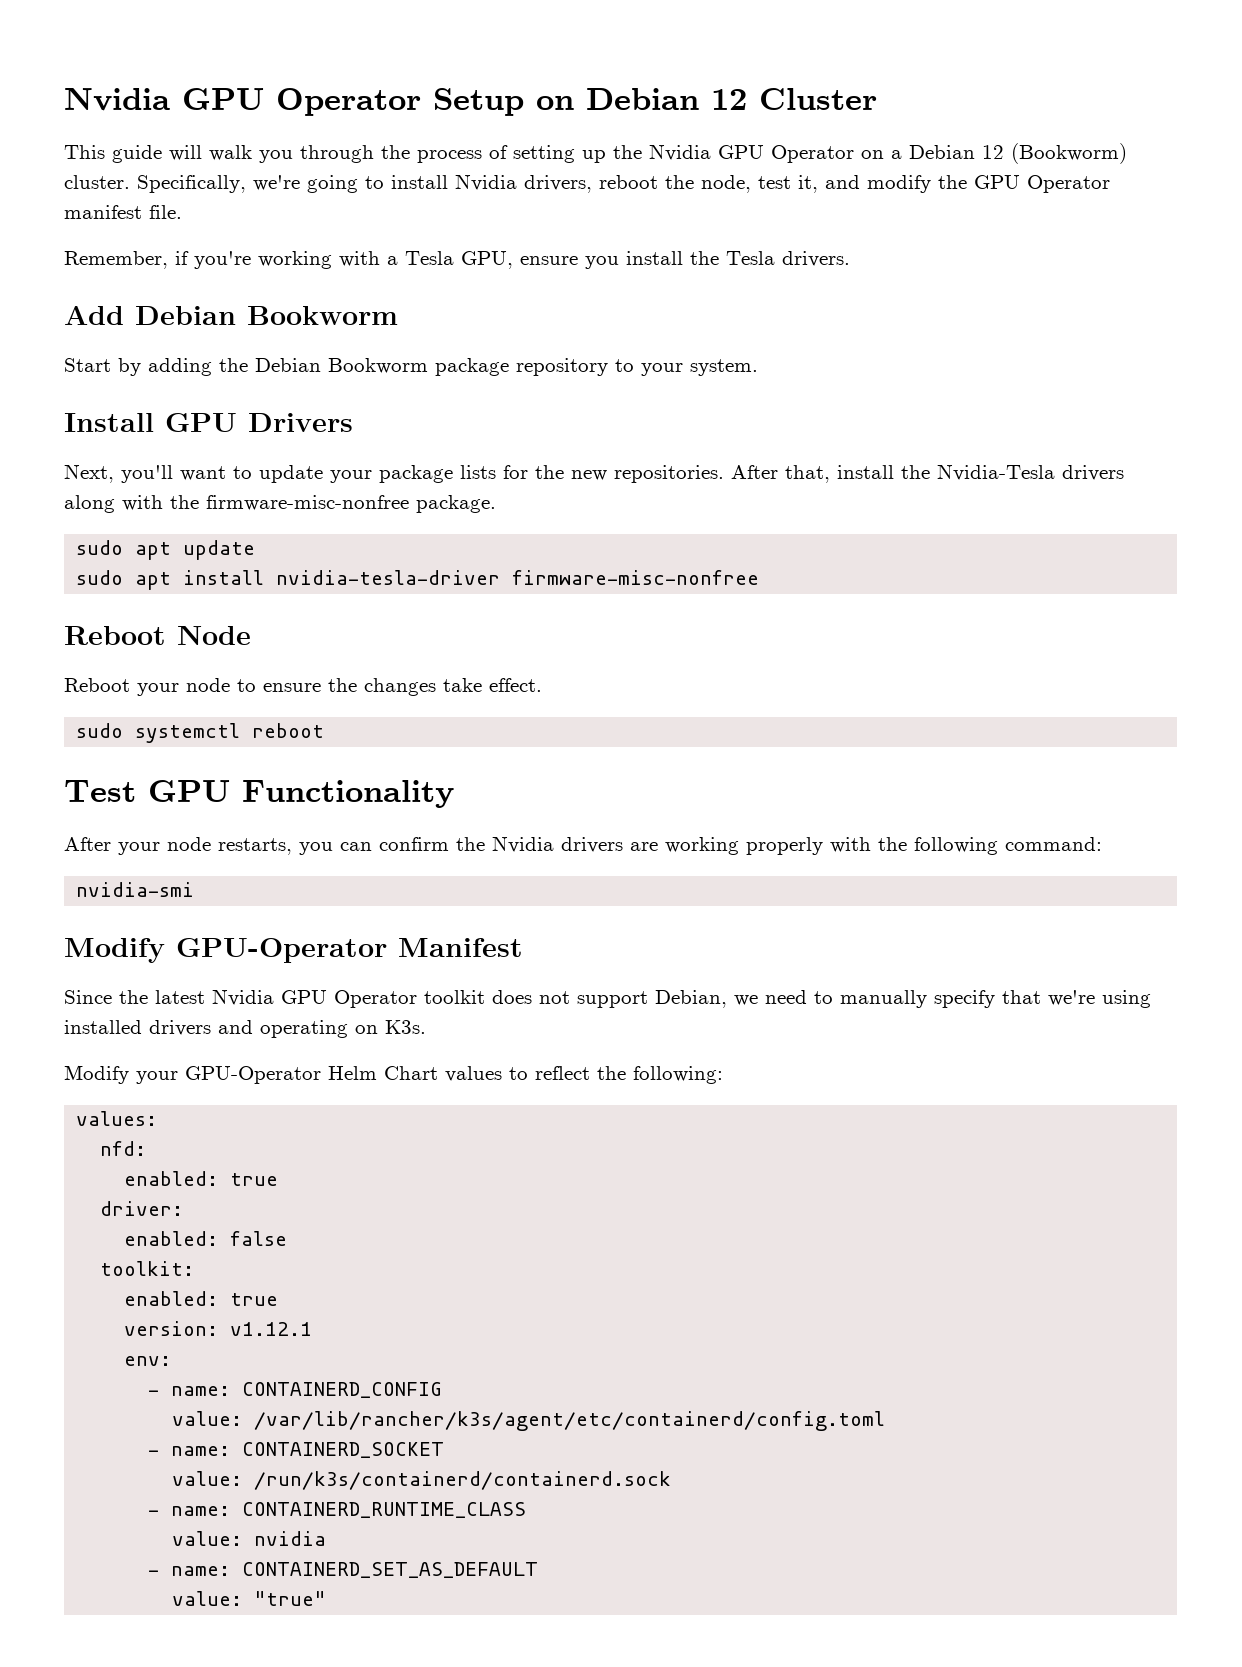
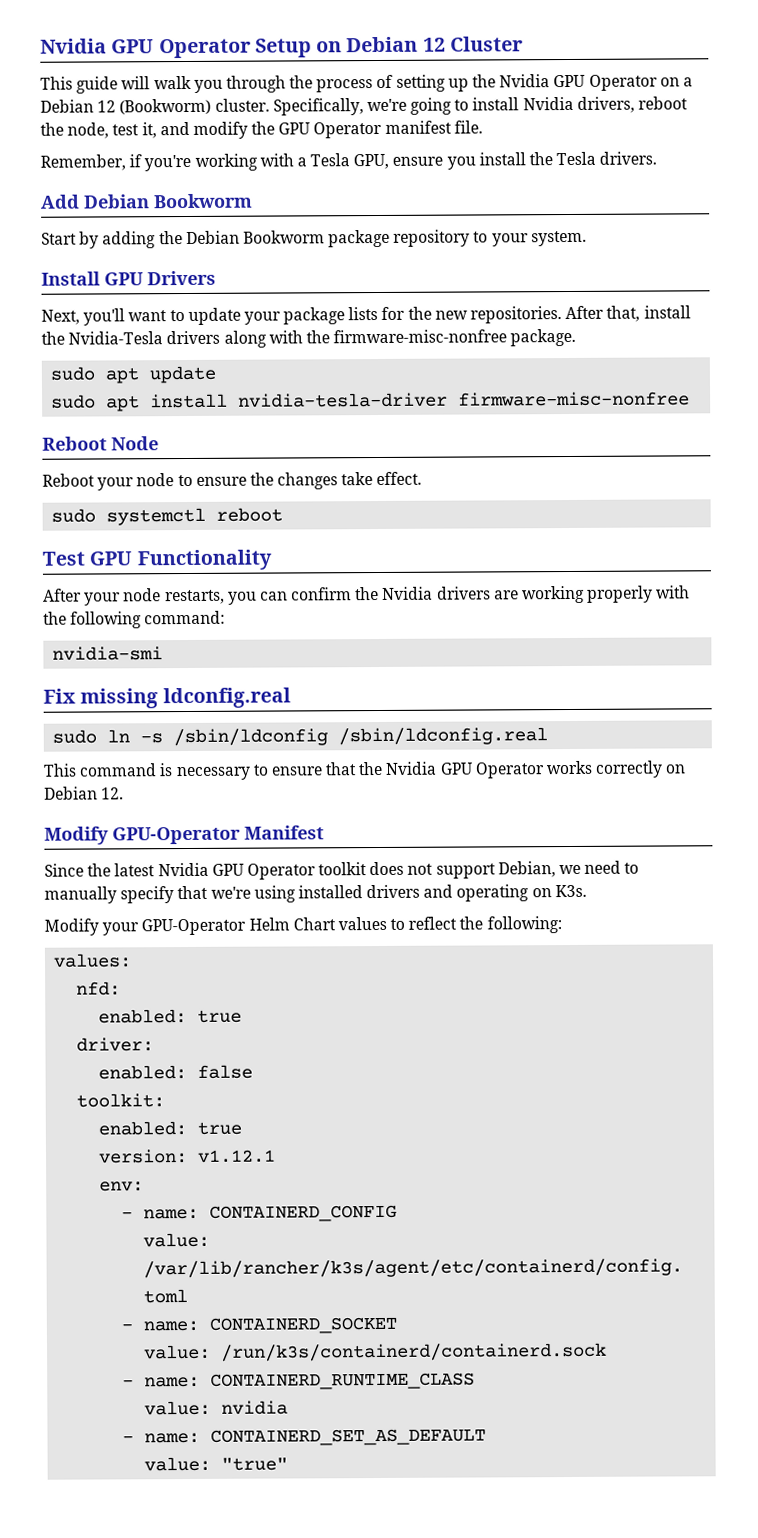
(195, 889) none -> [43,687,291,709] [52,727,549,747] [43,760,687,781] [44,786,125,800] // Fix missing ldconfig.real // sudo ln -s /sbin/ldconfig /sbin/ldconfig.real // This command is necessary to ensure that the Nvidia GPU Operator works correctly on Debian 12.

